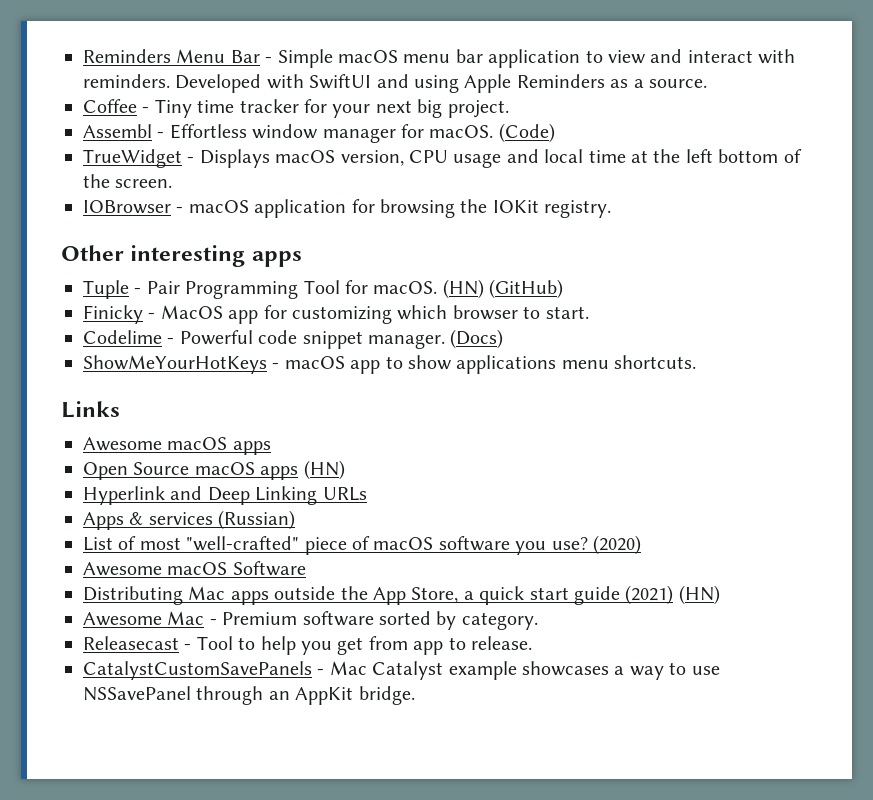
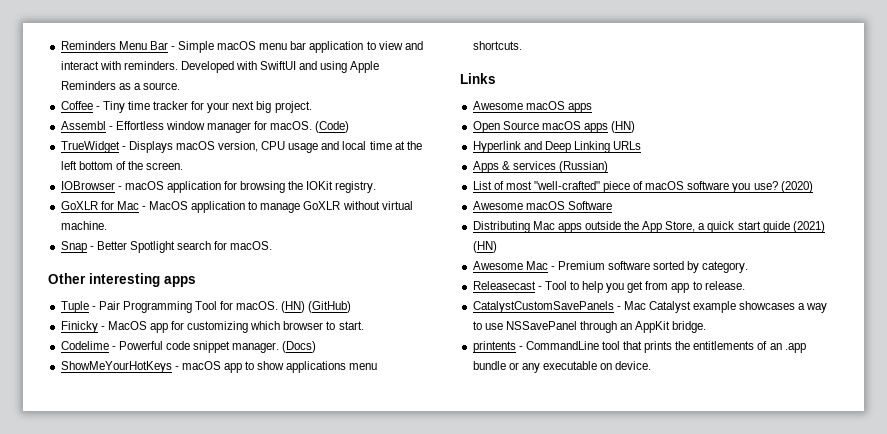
(612, 209) none -> [60,201,413,213] [60,221,107,230] [60,241,273,253] // GoXLR for Mac - MacOS application to manage GoXLR without virtual machine. // Snap - Better Spotlight search for macOS.
(415, 695) none -> [472,341,806,353] [472,361,652,373] // printents - CommandLine tool that prints the entitlements of an .app bundle or any executable on device.

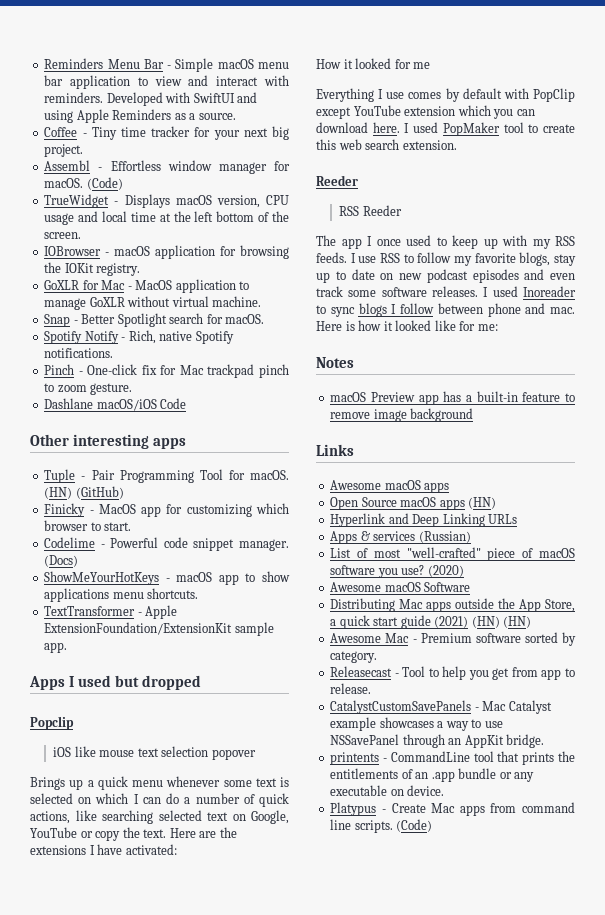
(273, 245) none -> [44,330,234,344] [44,348,114,358] [44,364,289,378] [44,383,133,395] [44,398,187,411] // Spotify Notify - Rich, native Spotify notifications. // Pinch - One-click fix for Mac trackpad pinch to zoom gesture. // Dashlane macOS/iOS Code
(522, 45) none -> [44,605,178,619] [44,622,274,636] [44,642,68,653] [29,675,201,690] [30,716,74,730] [53,746,256,760] [30,776,289,790] [30,793,290,807] [30,810,289,824] [30,827,237,841] [30,844,177,855] [316,58,431,69] [316,88,575,102] [316,105,535,119] [316,122,575,136] [316,139,457,150] [316,175,358,186] [339,205,402,216] [316,235,575,249] [316,252,576,266] [316,269,575,283] [316,286,576,297] [316,303,575,317] [316,320,498,331] [316,357,354,368] [330,391,575,405] [330,408,474,422] // TextTransformer - Apple ExtensionFoundation/ExtensionKit sample app. // Apps I used but dropped // Popclip // iOS like mouse text selection popover // Brings up a quick menu whenever some text is selected on which I can do a number of quick actions, like searching selected text on Google, YouTube or copy the text. Here are the extensions I have activated: // How it looked for me // Everything I use comes by default with PopClip except YouTube extension which you can download here. I used PopMaker tool to create this web search extension. // Reeder // RSS Reeder // The app I once used to keep up with my RSS feeds. I use RSS to follow my favorite blogs, stay up to date on new podcast episodes and even track some software releases. I used Inoreader to sync blogs I follow between phone and mac. Here is how it looked like for me: // Notes // macOS Preview app has a built-in feature to remove image background
(497, 247) none -> [503,616,532,628] (HN)
(652, 365) none -> [330,802,575,816] [330,819,433,833] // Platypus - Create Mac apps from command line scripts. (Code)

